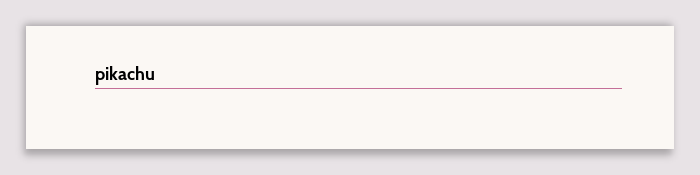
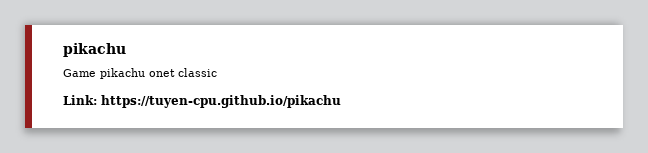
[95,66,155,85] pikachu -> [63,43,126,57] [63,68,217,79] [63,95,341,108] pikachu // Game pikachu onet classic // Link: https://tuyen-cpu.github.io/pikachu

